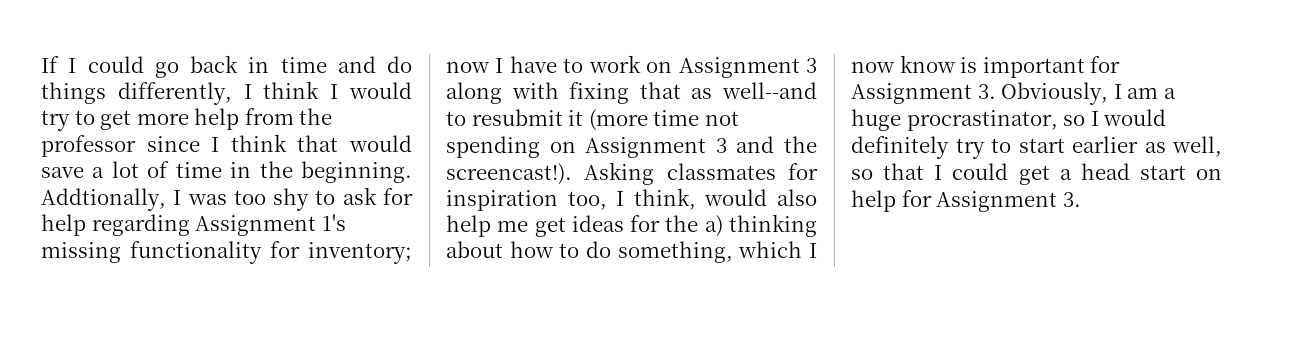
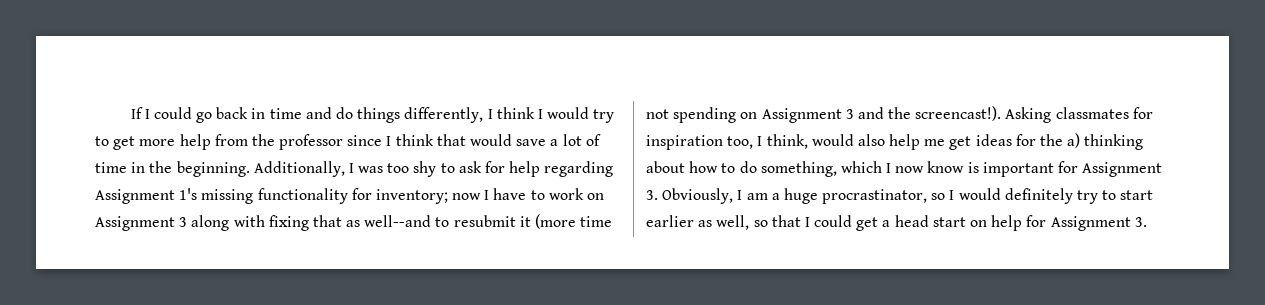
[41,188,166,211] Addtionally, -> [253,161,345,177] Additionally,

